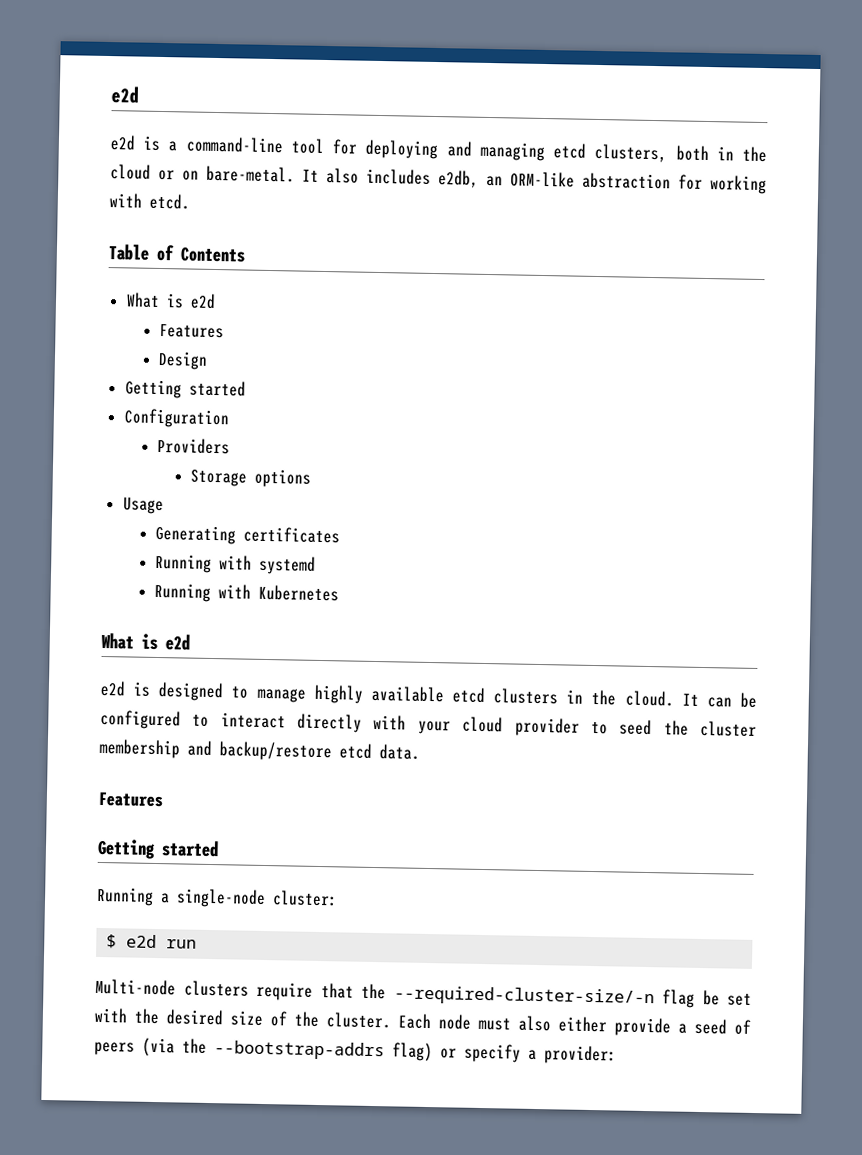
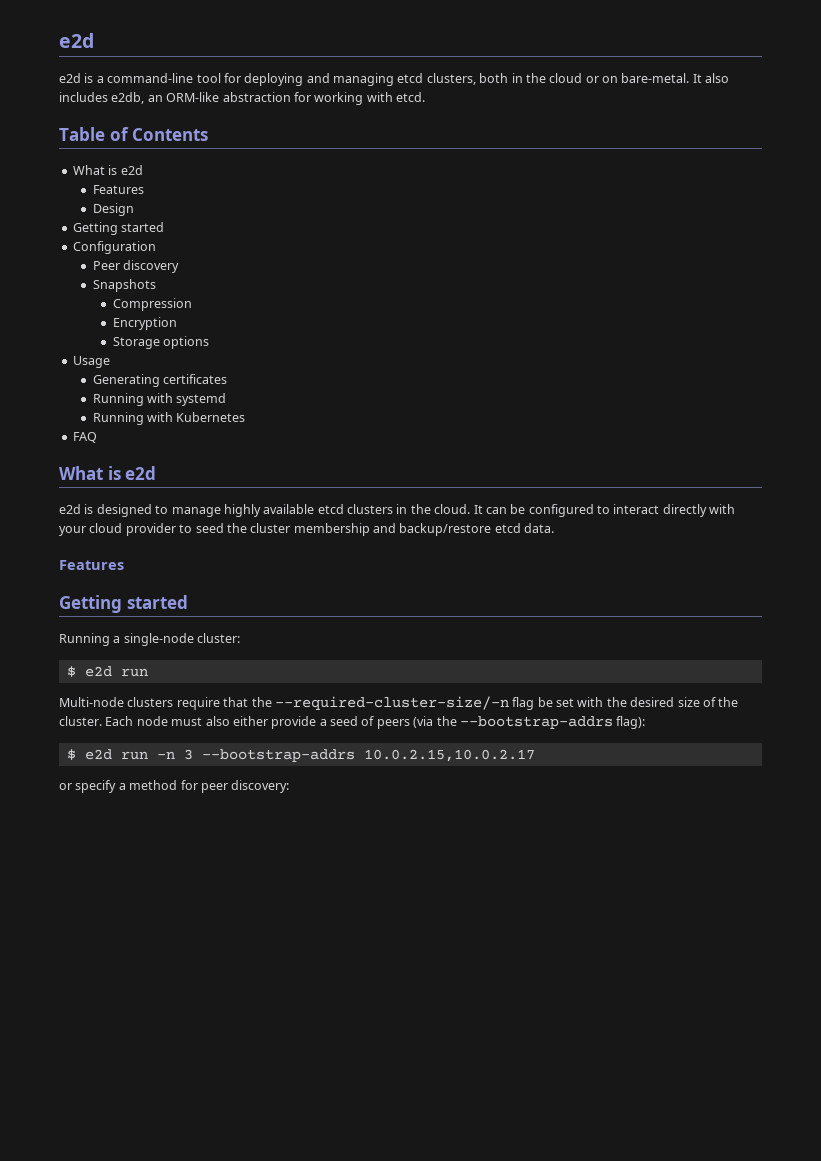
[157,437,231,455] Providers -> [92,260,180,273] [92,279,156,292] [112,298,192,311] [112,317,177,330] Peer discovery // Snapshots // Compression // Encryption
(340, 593) none -> [72,432,97,443] // FAQ
[392,1042,617,1065] flag) or specify a provider: -> [616,716,646,729] [66,749,535,762] [59,780,290,793] flag): // $ e2d run -n 3 --bootstrap-addrs 10.0.2.15,10.0.2.17 // or specify a method for peer discovery:

